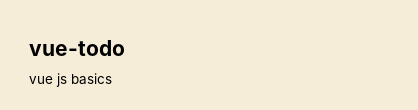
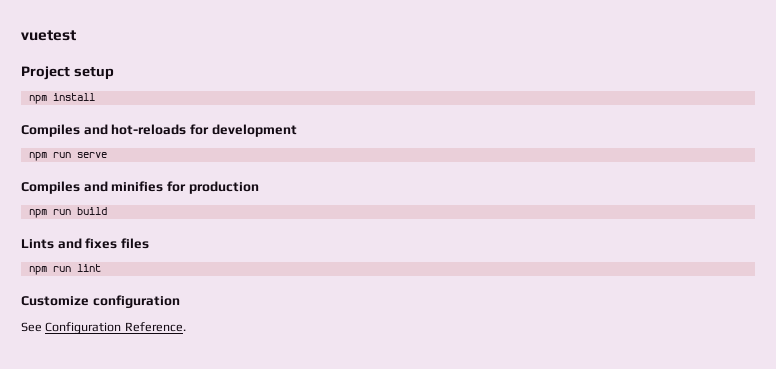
[29,40,125,56] [29,73,112,87] vue-todo // vue js basics -> [21,30,76,41] [21,66,114,80] [28,93,95,104] [21,124,297,137] [28,152,107,161] [21,181,259,194] [28,207,107,218] [21,238,149,249] [28,264,101,275] [21,295,180,308] [21,322,186,334] vuetest // Project setup // npm install // Compiles and hot-reloads for development // npm run serve // Compiles and minifies for production // npm run build // Lints and fixes files // npm run lint // Customize configuration // See Configuration Reference.

